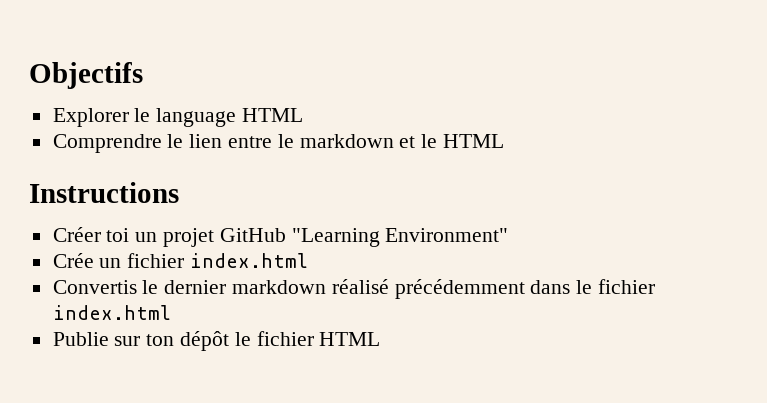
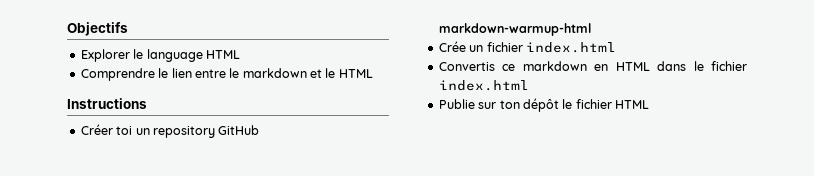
[163,228,509,247] projet GitHub "Learning Environment" -> [152,125,260,138] [438,23,591,36] repository GitHub markdown-warmup-html
[142,279,525,299] le dernier markdown réalisé précédemment -> [502,61,650,71] ce markdown en HTML

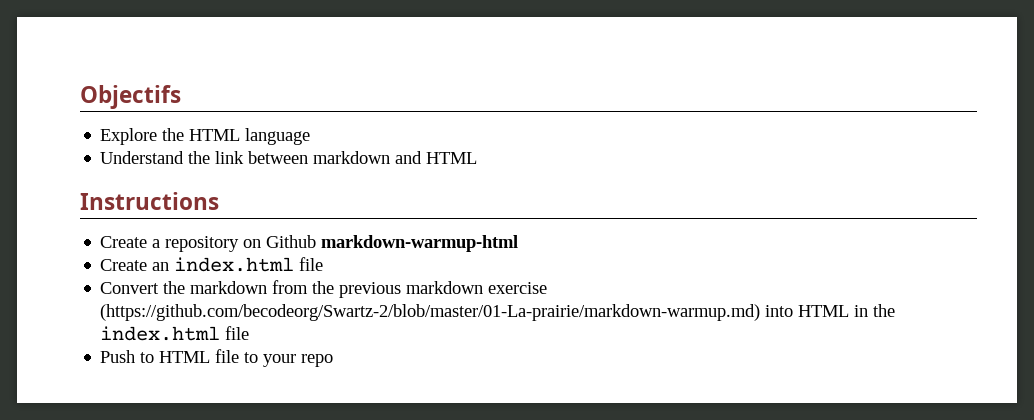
[80,49,240,62] [80,68,373,81] [67,98,147,109] [80,124,260,138] [438,23,591,36] [438,41,616,53] [438,61,747,71] [438,80,529,91] [438,98,649,112] Explorer le language HTML // Comprendre le lien entre le markdown et le HTML // Instructions // Créer toi un repository GitHub markdown-warmup-html // Crée un fichier index.html // Convertis ce markdown en HTML dans le fichier index.html // Publie sur ton dépôt le fichier HTML -> [100,128,311,145] [100,151,478,164] [80,192,219,210] [100,235,519,252] [100,257,324,272] [100,280,548,298] [100,304,896,321] [100,326,250,341] [100,349,334,367] Explore the HTML language // Understand the link between markdown and HTML // Instructions // Create a repository on Github markdown-warmup-html // Create an index.html file // Convert the markdown from the previous markdown exercise (https://github.com/becodeorg/Swartz-2/blob/master/01-La-prairie/markdown-warmup.md) into HTML in the index.html file // Push to HTML file to your repo

